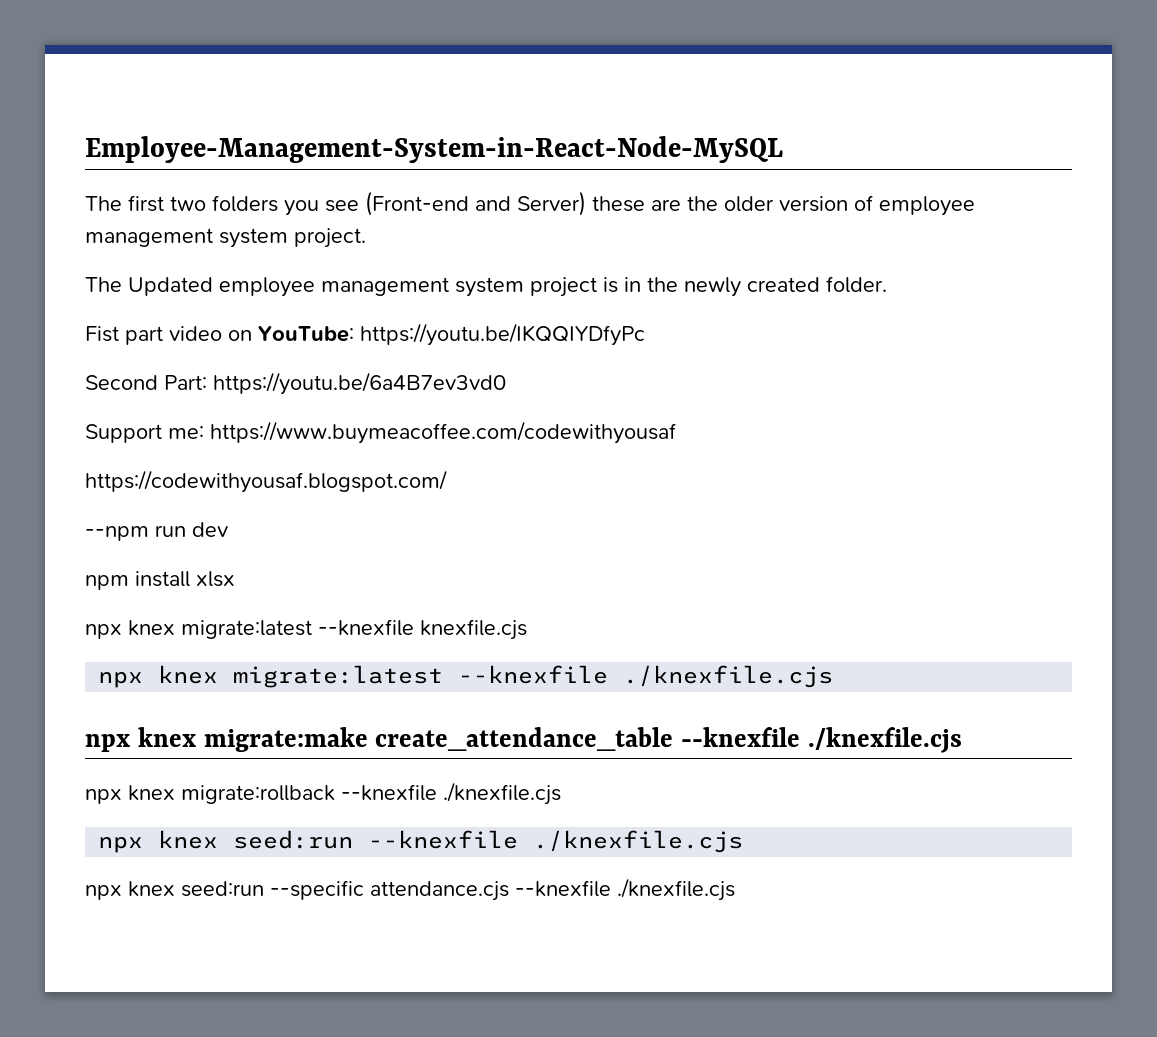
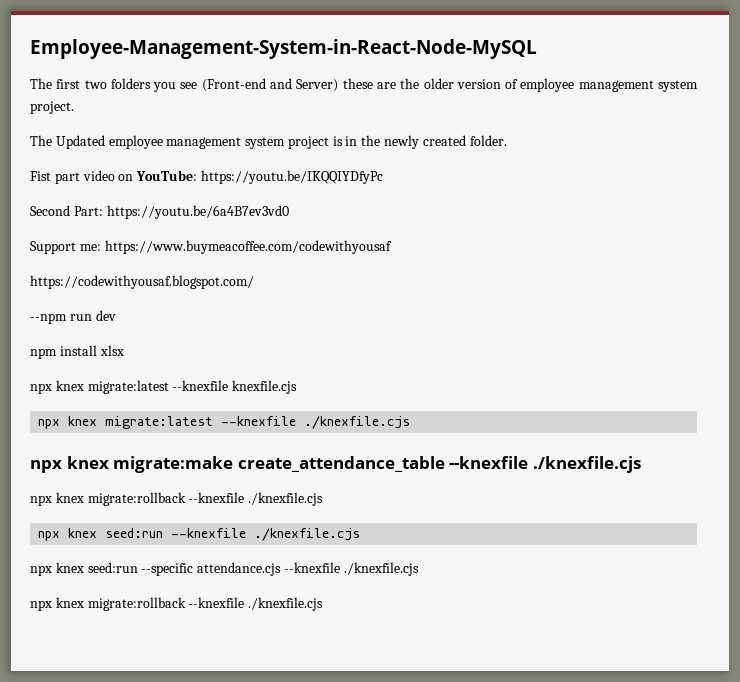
(735, 889) none -> [30,597,324,611] // npx knex migrate:rollback --knexfile ./knexfile.cjs

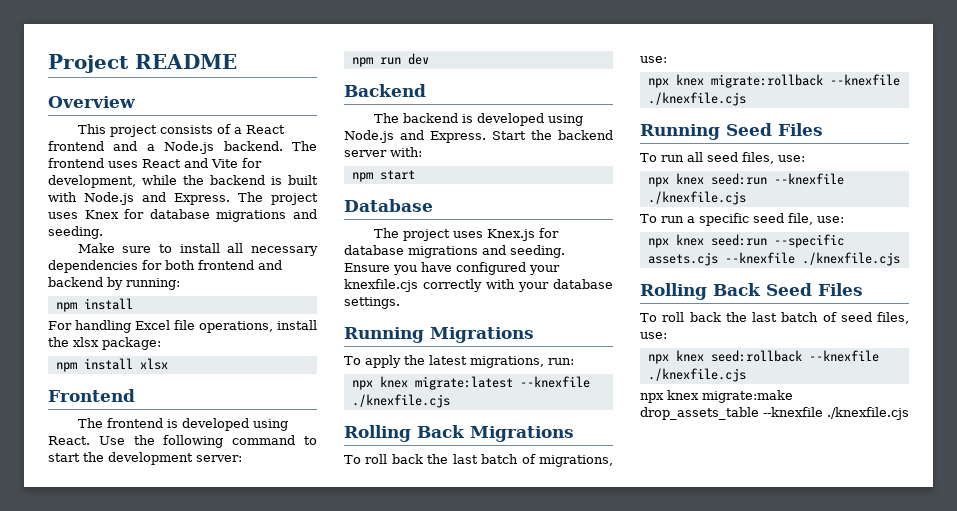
[30,39,537,59] [30,78,698,92] [30,101,74,114] [30,135,507,149] [30,170,383,184] [30,205,289,219] [30,240,392,254] [30,275,254,289] [30,310,116,324] [30,345,124,359] [30,380,298,394] Employee-Management-System-in-React-Node-MySQL // The first two folders you see (Front-end and Server) these are the older version of employee management system project. // The Updated employee management system project is in the newly created folder. // Fist part video on YouTube: https://youtu.be/IKQQIYDfyPc // Second Part: https://youtu.be/6a4B7ev3vd0 // Support me: https://www.buymeacoffee.com/codewithyousaf // https://codewithyousaf.blogspot.com/ // --npm run dev // npm install xlsx // npx knex migrate:latest --knexfile knexfile.cjs -> [48,54,237,73] [48,96,135,108] [77,124,285,137] [48,141,317,154] [48,158,262,168] [48,175,318,188] [48,192,318,205] [48,209,317,222] [48,226,103,239] [77,243,318,256] [48,260,282,273] [48,277,180,290] [55,298,133,312] [48,320,317,333] [48,337,161,350] [55,358,168,372] [48,389,135,402] [77,418,288,431] [48,435,317,448] [48,452,242,465] [351,53,429,67] [344,84,426,97] [373,113,583,126] [344,130,613,143] [344,147,422,157] [351,170,415,182] [344,199,433,212] [373,228,559,241] [344,245,565,258] [344,262,560,275] [344,279,613,292] [344,297,400,309] [344,327,534,343] [344,355,574,368] Project README // Overview // This project consists of a React frontend and a Node.js backend. The frontend uses React and Vite for development, while the backend is built with Node.js and Express. The project uses Knex for database migrations and seeding. // Make sure to install all necessary dependencies for both frontend and backend by running: // npm install // For handling Excel file operations, install the xlsx package: // npm install xlsx // Frontend // The frontend is developed using React. Use the following command to start the development server: // npm run dev // Backend // The backend is developed using Node.js and Express. Start the backend server with: // npm start // Database // The project uses Knex.js for database migrations and seeding. Ensure you have configured your knexfile.cjs correctly with your database settings. // Running Migrations // To apply the latest migrations, run:
[30,456,641,473] [30,492,324,506] npx knex migrate:make create_attendance_table --knexfile ./knexfile.cjs // npx knex migrate:rollback --knexfile ./knexfile.cjs -> [344,425,574,442] [344,454,613,467] [640,56,667,63] [647,74,900,88] [647,92,746,106] [640,123,823,140] [640,152,805,164] Rolling Back Migrations // To roll back the last batch of migrations, use: // npx knex migrate:rollback --knexfile ./knexfile.cjs // Running Seed Files // To run all seed files, use:
[30,562,419,576] [30,597,186,611] npx knex seed:run --specific attendance.cjs --knexfile ./knexfile.cjs // npx knex migrate:rollback -> [640,213,844,226] [647,234,844,248] [647,252,900,266] [640,283,863,300] [640,312,909,324] [640,332,667,339] [647,350,879,364] [647,368,746,382] [640,390,793,403] [640,407,759,420] To run a specific seed file, use: // npx knex seed:run --specific assets.cjs --knexfile ./knexfile.cjs // Rolling Back Seed Files // To roll back the last batch of seed files, use: // npx knex seed:rollback --knexfile ./knexfile.cjs // npx knex migrate:make drop_assets_table

